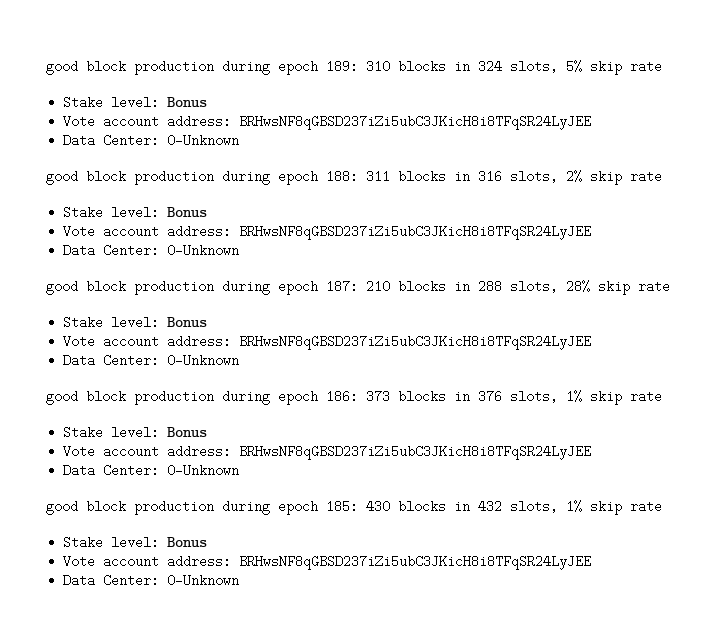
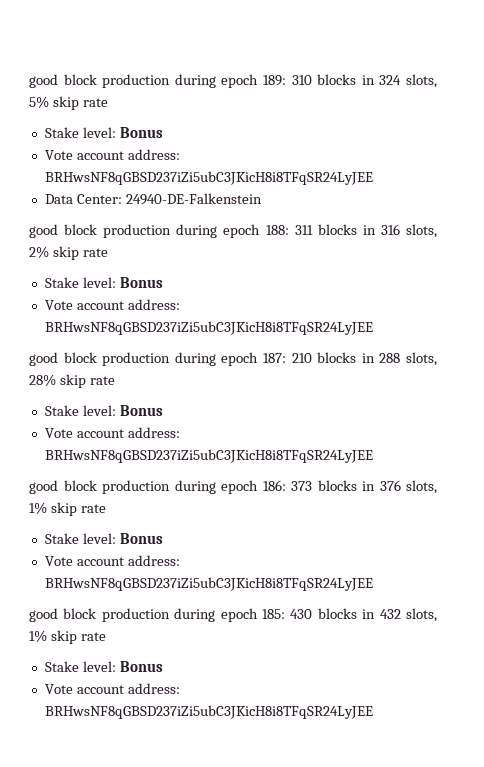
[167,134,240,147] 0-Unknown -> [125,193,262,205] 24940-DE-Falkenstein
[63,244,240,257] // Data Center: 0-Unknown -> (373, 328) none
[63,354,240,367] // Data Center: 0-Unknown -> (373, 456) none
[63,464,240,477] // Data Center: 0-Unknown -> (373, 584) none
[63,574,240,587] // Data Center: 0-Unknown -> (373, 712) none

